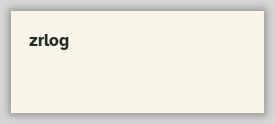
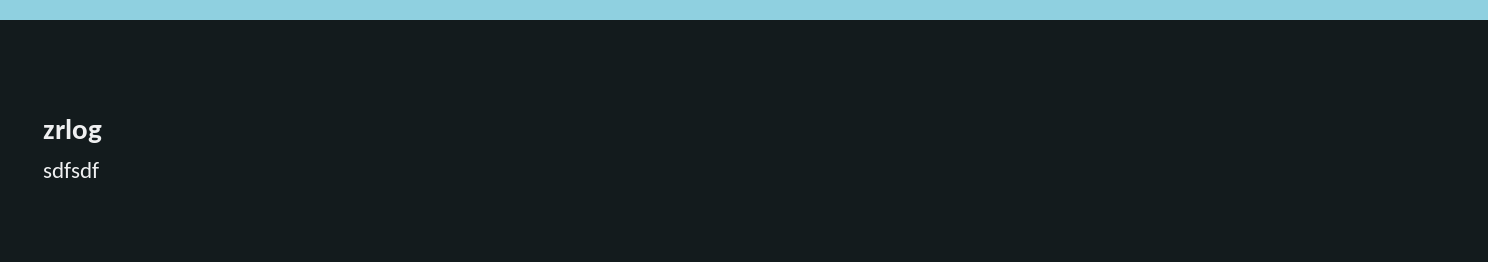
(69, 42) none -> [43,162,99,178] // sdfsdf

